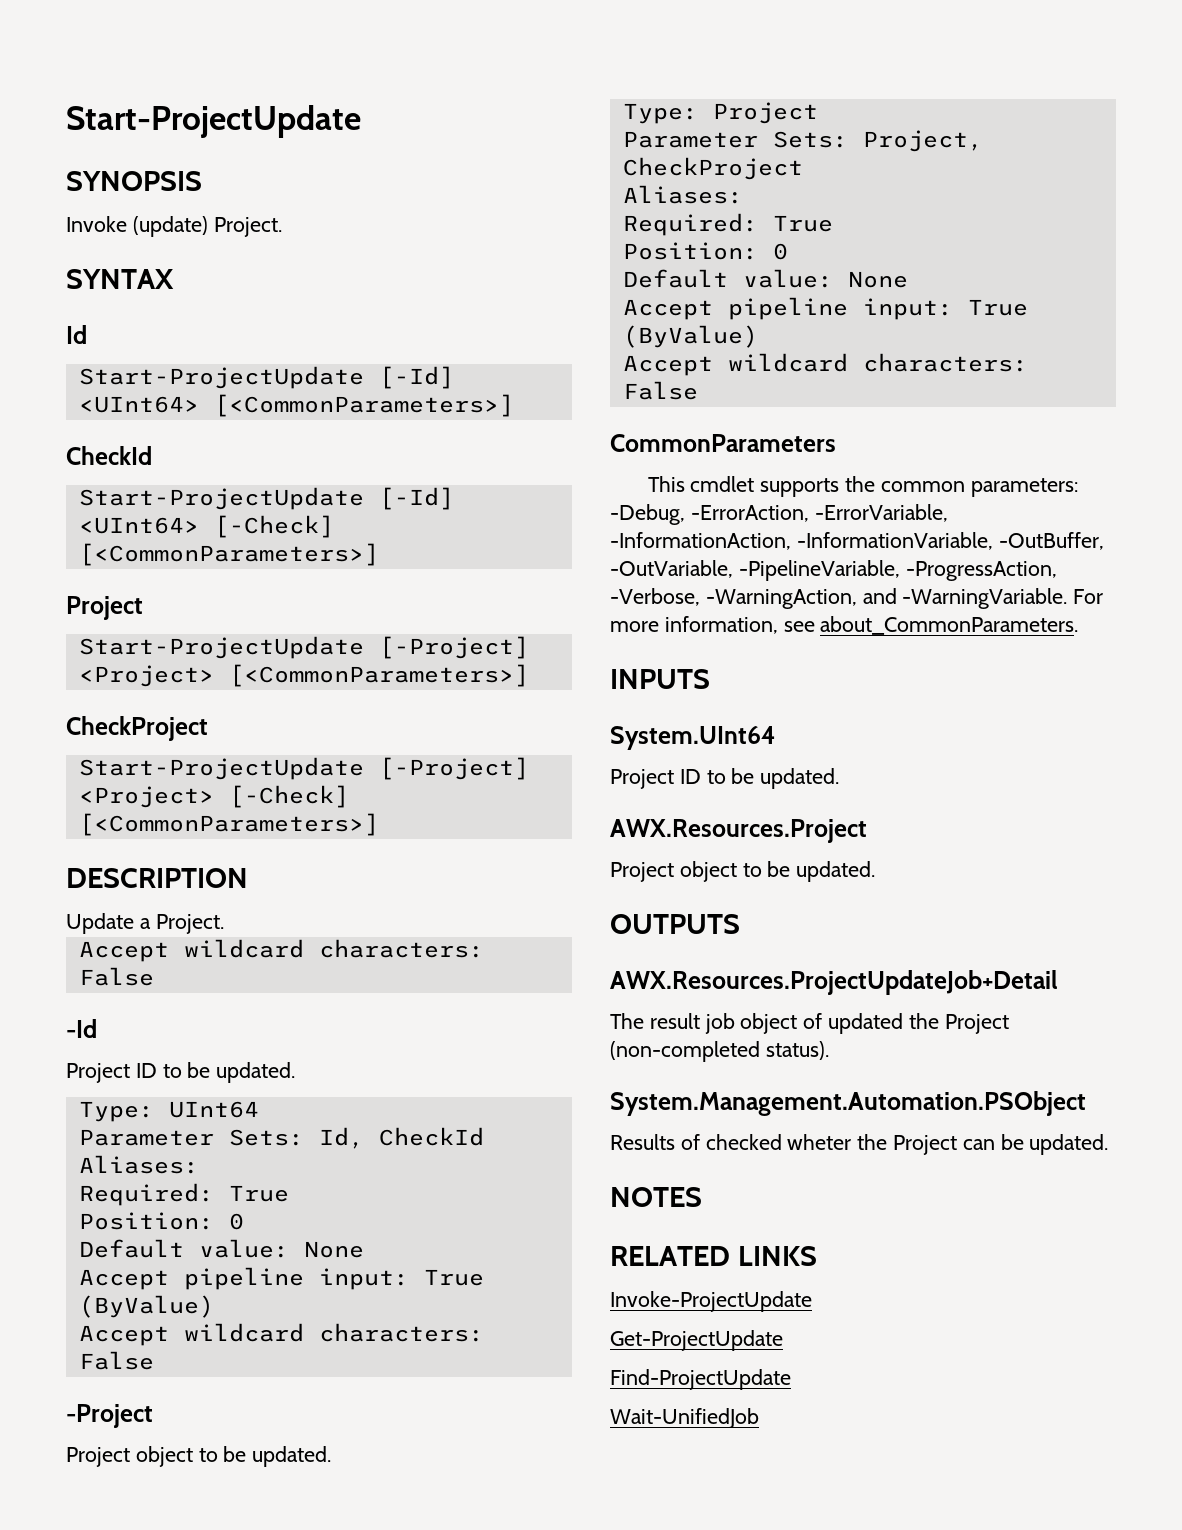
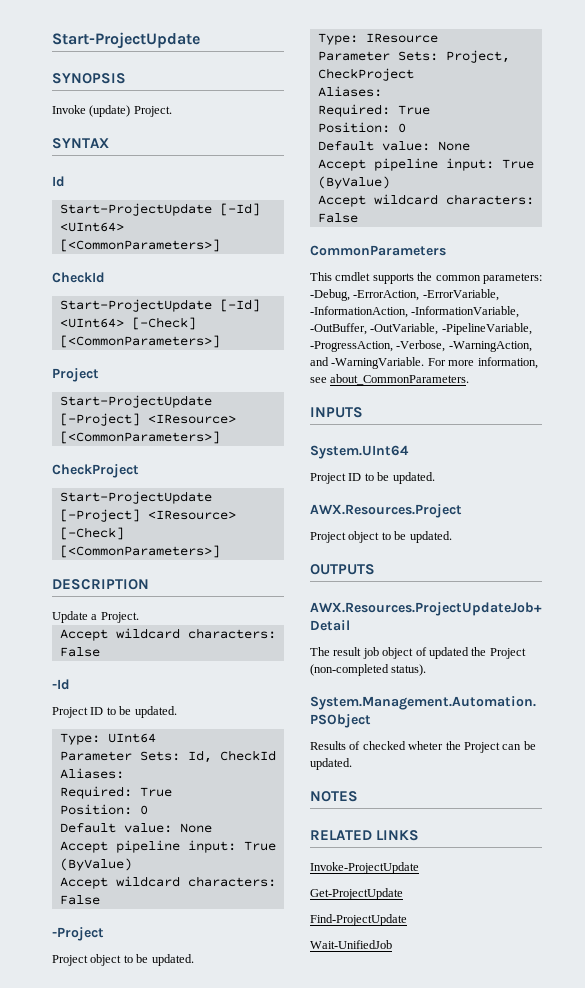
[78,665,214,687] <Project> -> [147,414,236,424] <IResource>
[78,786,214,808] <Project> -> [147,510,236,520] <IResource>
[712,102,818,124] Project -> [365,33,438,43] IResource

